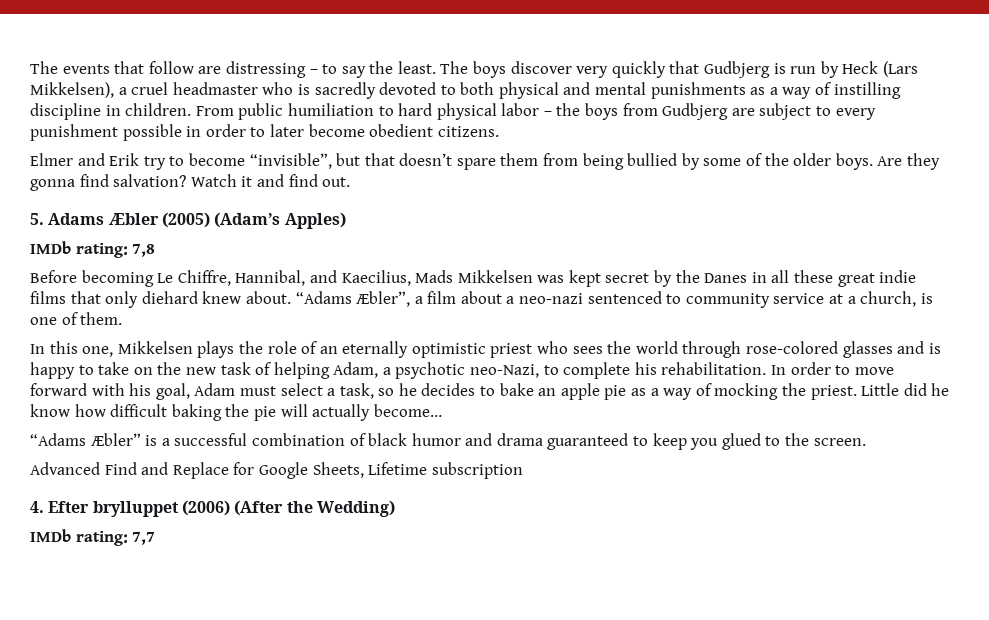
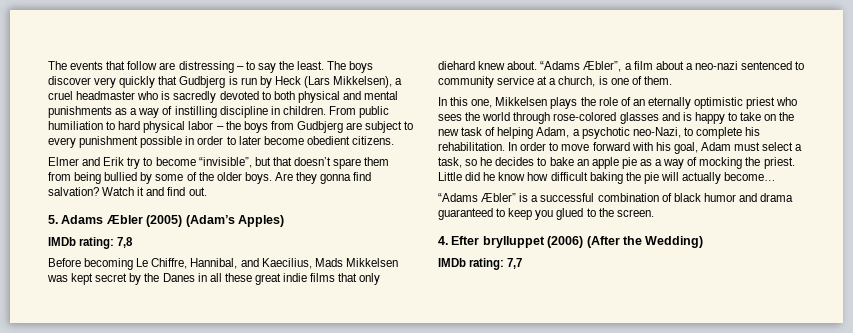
[30,462,523,479] // Advanced Find and Replace for Google Sheets, Lifetime subscription -> (654, 213) none

